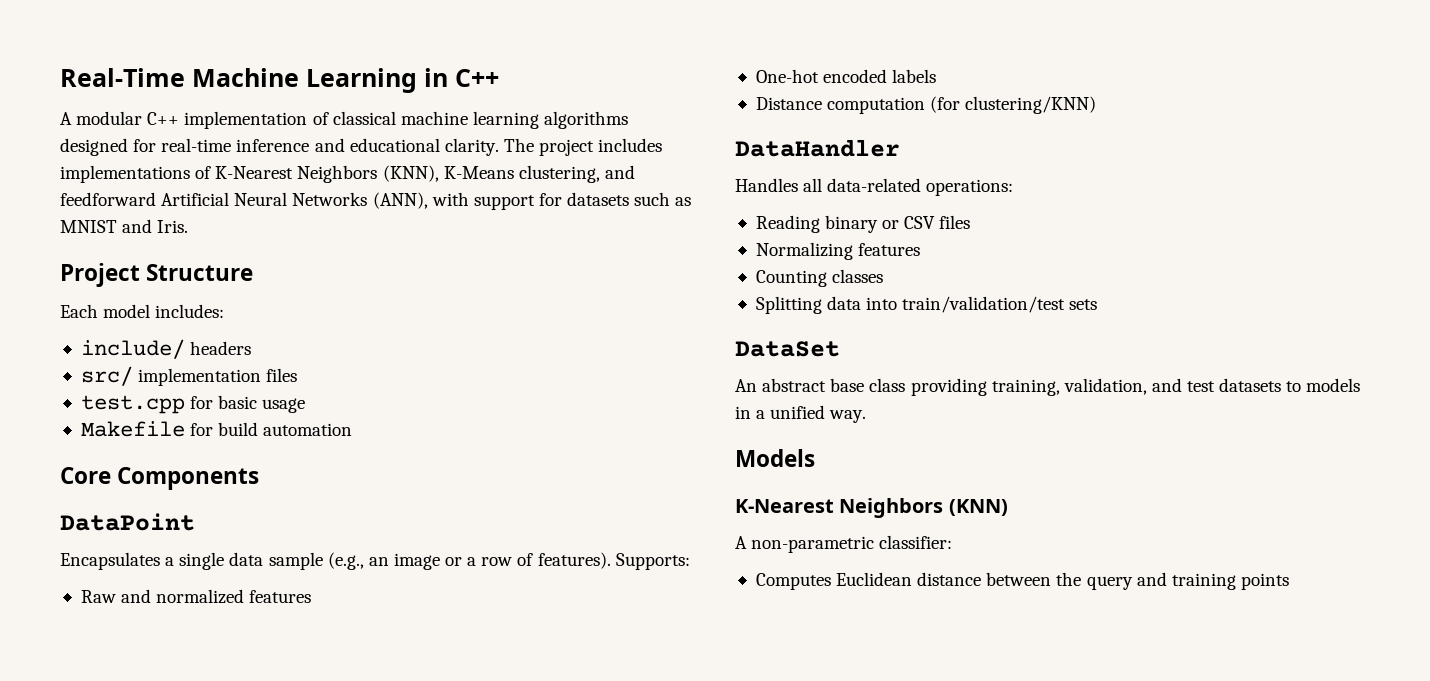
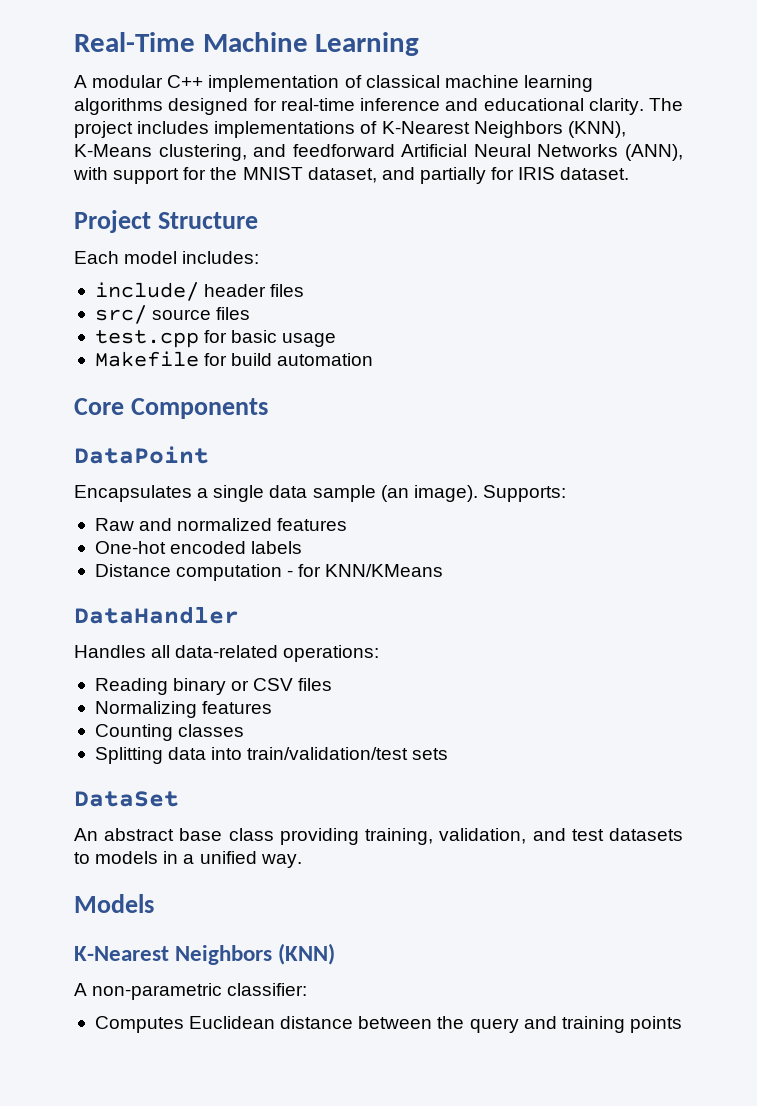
[424,68,499,87] in C++ -> (420, 44) none
[567,192,692,206] [60,219,189,233] datasets such as MNIST and Iris. -> [210,167,630,184] the MNIST dataset, and partially for IRIS dataset.
[190,341,252,355] headers -> [204,284,305,297] header files
[138,368,262,386] implementation -> [152,309,212,320] source
[327,552,611,570] (e.g., an image or a row of features). -> [380,485,478,502] (an image).
[930,96,1097,114] (for clustering/KNN) -> [287,564,444,577] - for KNN/KMeans

